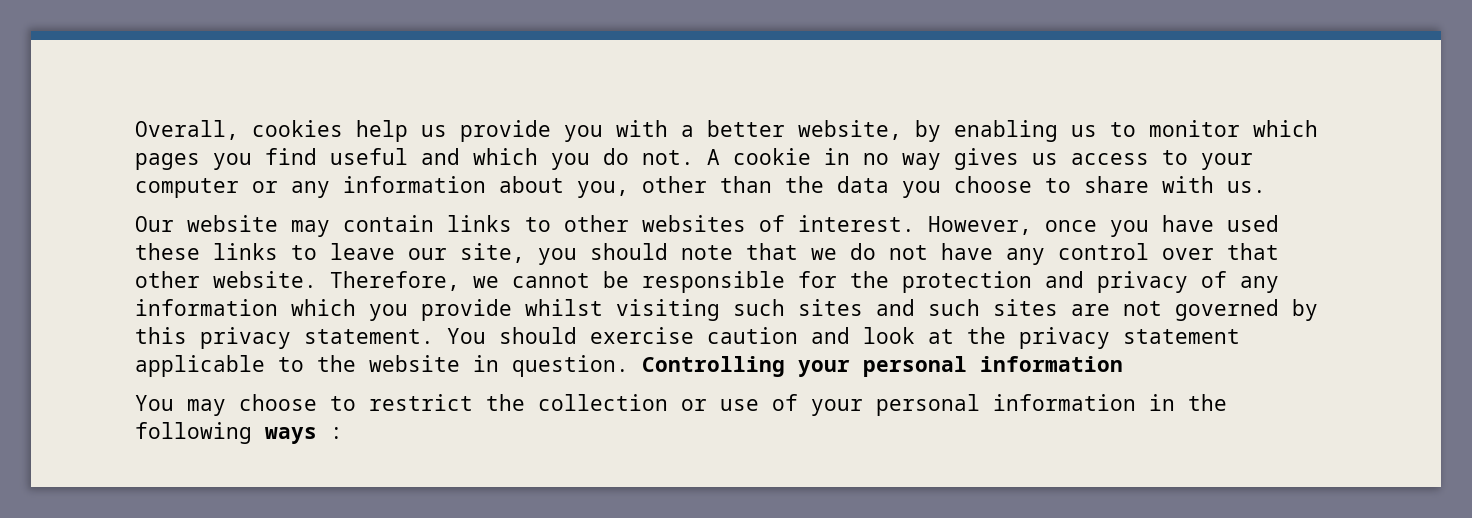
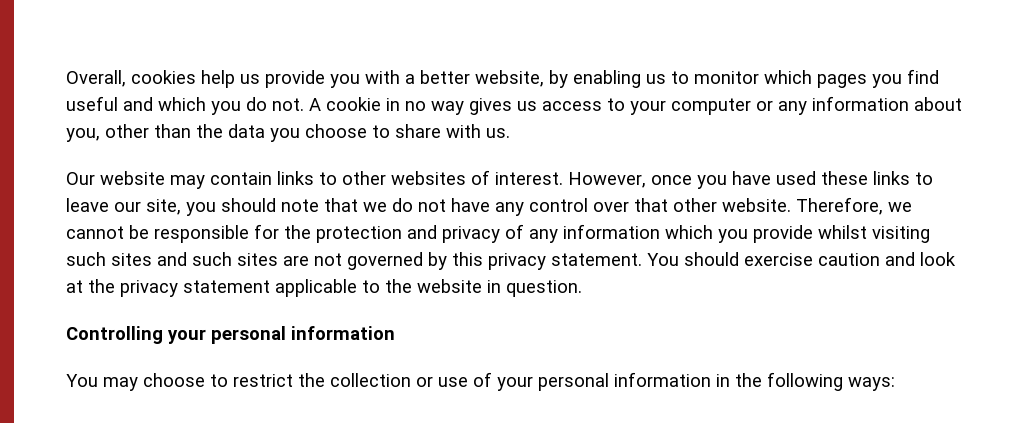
(629, 366) none -> (582, 288) //
[265,427,343,444] ways : -> [848,377,895,391] ways:

